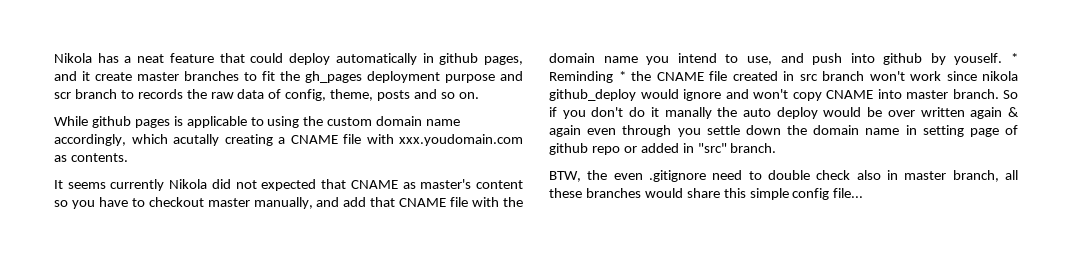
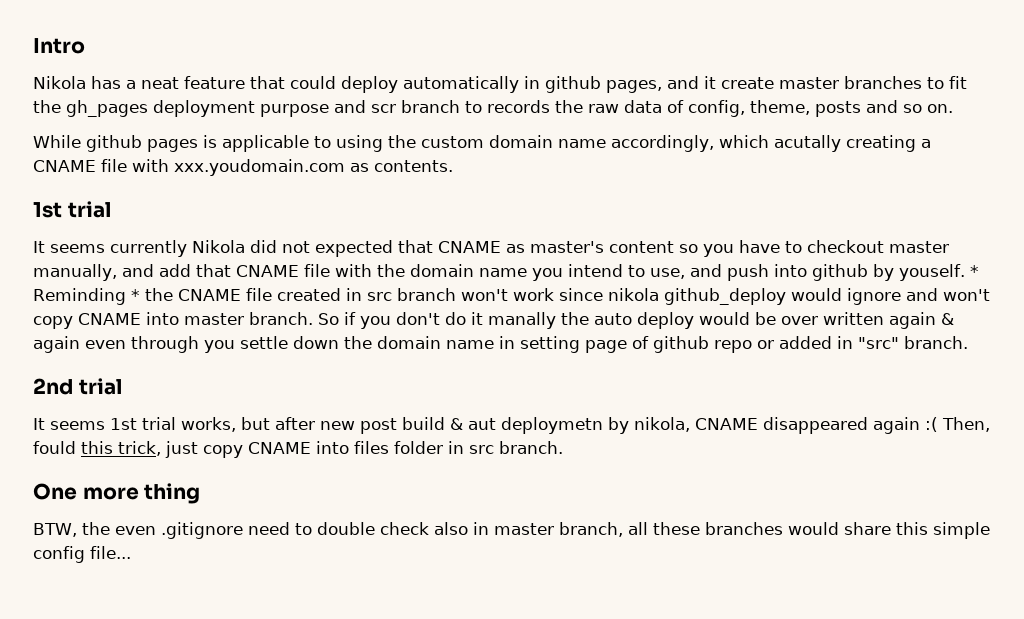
(54, 58) none -> [33,38,85,54] Intro //
(128, 157) none -> [33,201,111,218] // 1st trial
(777, 148) none -> [33,378,122,395] [33,417,990,434] [33,441,563,458] [33,483,201,504] // 2nd trial // It seems 1st trial works, but after new post build & aut deploymetn by nikola, CNAME disappeared again :( Then, fould this trick, just copy CNAME into files folder in src branch. // One more thing

